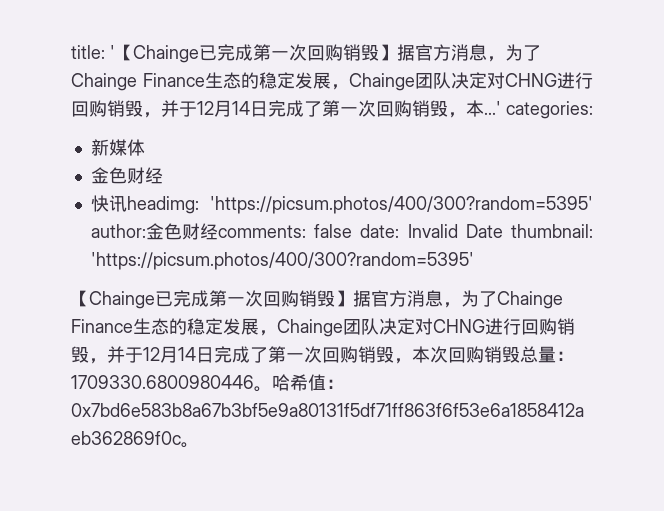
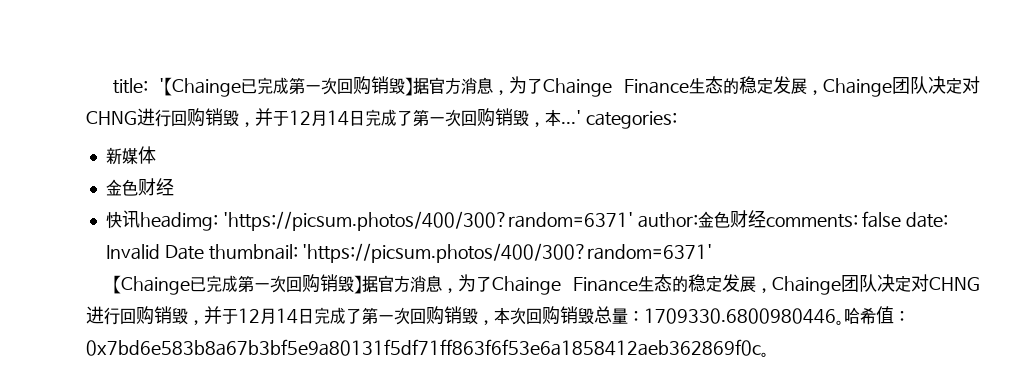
[210,196,593,214] 'https://picsum.photos/400/300?random=5395' -> [222,211,633,231] 'https://picsum.photos/400/300?random=6371'
[90,252,474,270] 'https://picsum.photos/400/300?random=5395' -> [302,243,713,263] 'https://picsum.photos/400/300?random=6371'

